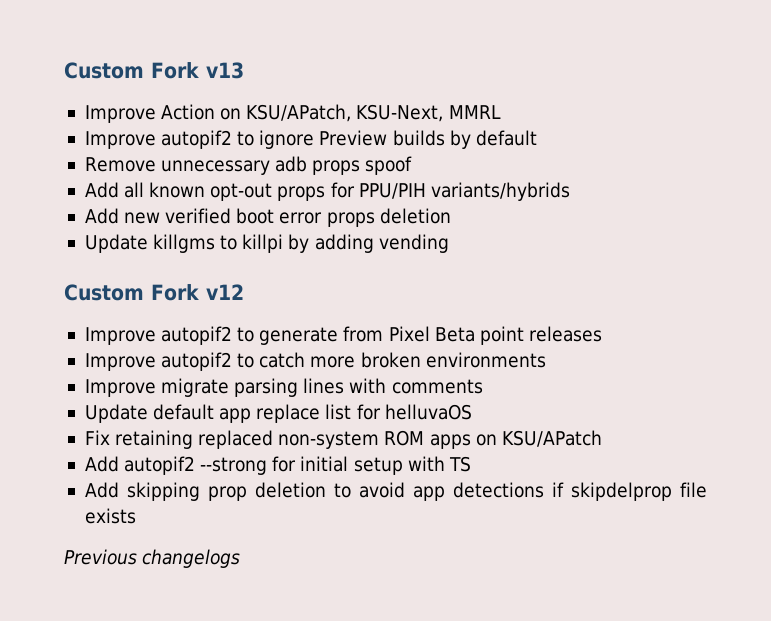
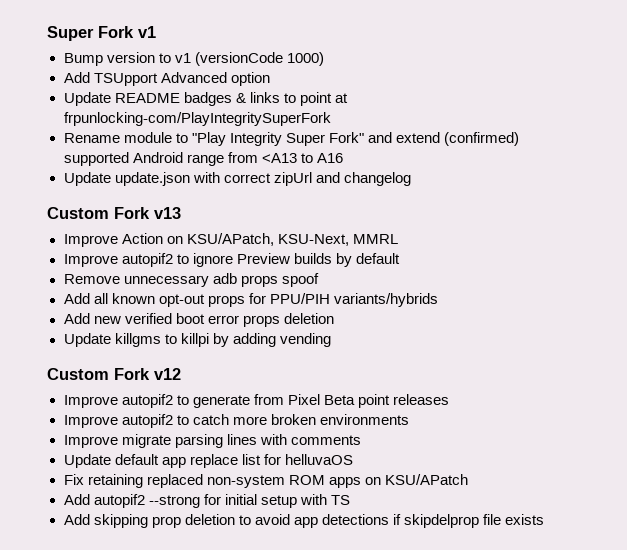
(64, 70) none -> [47,26,156,41] [63,52,324,66] [63,72,270,86] [63,92,348,106] [63,112,331,126] [63,132,519,146] [63,152,343,166] [63,172,411,186] Super Fork v1 // Bump version to v1 (versionCode 1000) // Add TSUpport Advanced option // Update README badges & links to point at frpunlocking-com/PlayIntegritySuperFork // Rename module to "Play Integrity Super Fork" and extend (confirmed) supported Android range from <A13 to A16 // Update update.json with correct zipUrl and changelog //
[64,549,241,568] // Previous changelogs -> (545, 519) none

